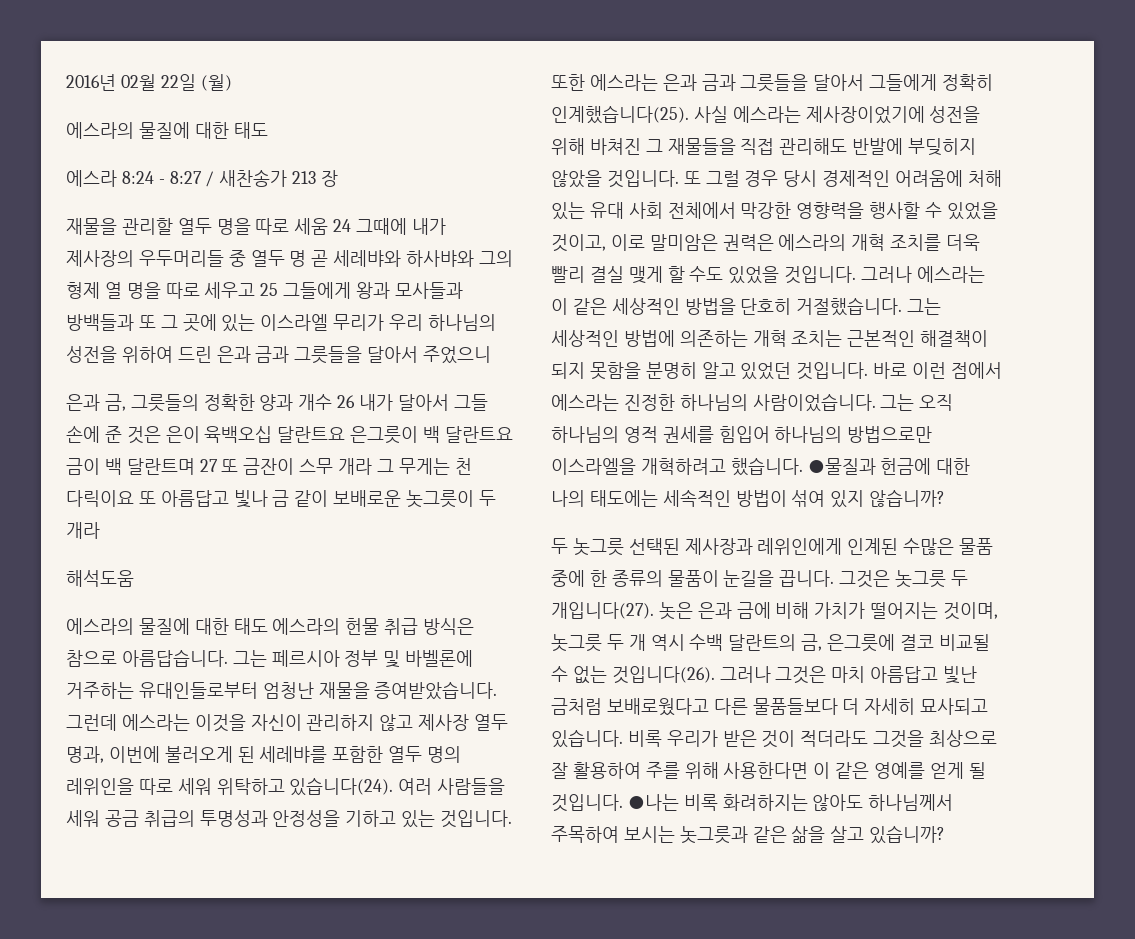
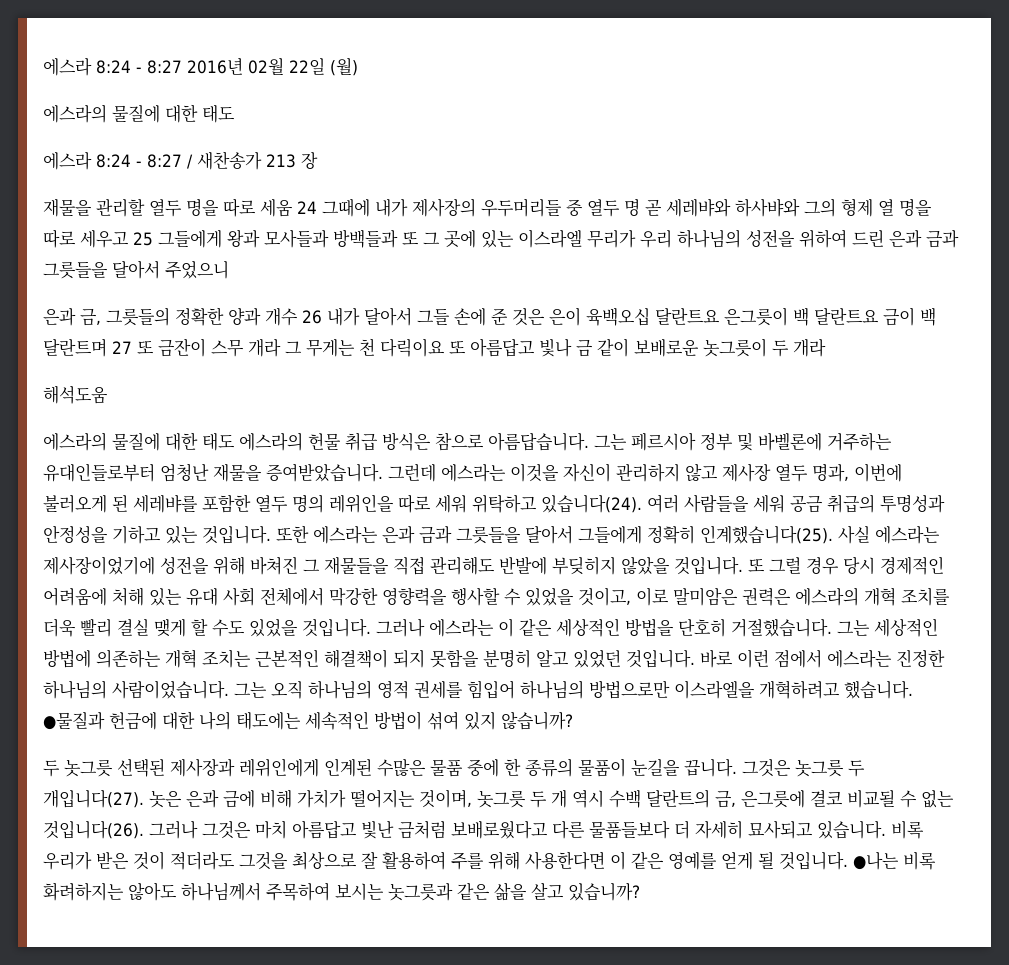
(66, 82) none -> [43,58,182,76] 에스라 8:24 - 8:27

